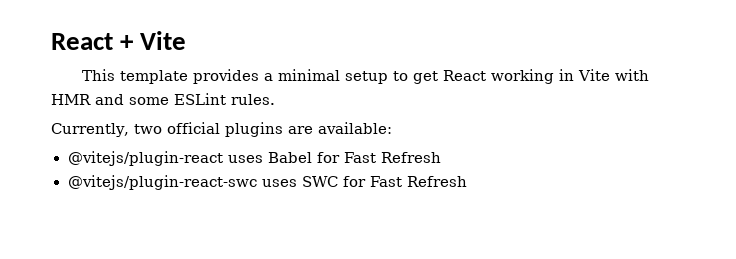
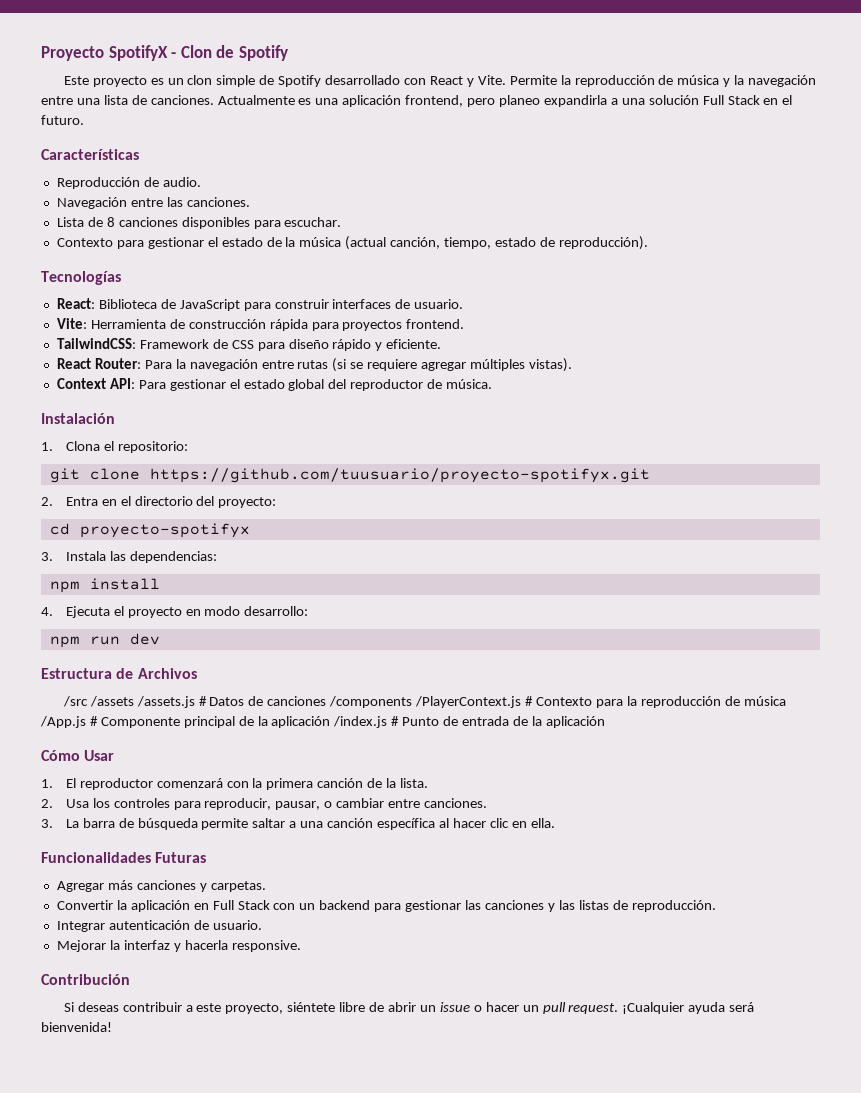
[51,31,187,50] [81,69,649,84] [51,93,275,105] [51,122,392,137] [67,151,442,166] [67,175,468,190] React + Vite // This template provides a minimal setup to get React working in Vite with HMR and some ESLint rules. // Currently, two official plugins are available: // @vitejs/plugin-react uses Babel for Fast Refresh // @vitejs/plugin-react-swc uses SWC for Fast Refresh -> [41,45,288,61] [63,75,817,87] [41,95,793,107] [41,115,84,125] [41,149,139,160] [56,177,201,189] [56,197,250,209] [56,217,342,229] [56,236,648,250] [41,271,121,285] [56,298,464,311] [56,318,465,331] [56,338,442,351] [56,358,572,372] [56,378,493,391] [41,413,115,424] [41,441,188,453] [49,468,650,483] [41,496,277,508] [49,523,250,538] [41,551,217,563] [49,578,160,593] [41,606,309,618] [49,633,160,648] [41,668,197,679] [62,696,786,708] [40,716,605,728] [41,750,115,761] [41,778,429,790] [41,798,488,810] [41,818,555,830] [41,852,207,863] [56,880,266,892] [56,900,716,912] [56,920,262,932] [56,940,301,952] [41,974,130,985] [63,1002,755,1014] [41,1022,112,1032] Proyecto SpotifyX - Clon de Spotify // Este proyecto es un clon simple de Spotify desarrollado con React y Vite. Permite la reproducción de música y la navegación entre una lista de canciones. Actualmente es una aplicación frontend, pero planeo expandirla a una solución Full Stack en el futuro. // Características // Reproducción de audio. // Navegación entre las canciones. // Lista de 8 canciones disponibles para escuchar. // Contexto para gestionar el estado de la música (actual canción, tiempo, estado de reproducción). // Tecnologías // React: Biblioteca de JavaScript para construir interfaces de usuario. // Vite: Herramienta de construcción rápida para proyectos frontend. // TailwindCSS: Framework de CSS para diseño rápido y eficiente. // React Router: Para la navegación entre rutas (si se requiere agregar múltiples vistas). // Context API: Para gestionar el estado global del reproductor de música. // Instalación // 1. Clona el repositorio: // git clone https://github.com/tuusuario/proyecto-spotifyx.git // 2. Entra en el directorio del proyecto: // cd proyecto-spotifyx // 3. Instala las dependencias: // npm install // 4. Ejecuta el proyecto en modo desarrollo: // npm run dev // Estructura de Archivos // /src /assets /assets.js # Datos de canciones /components /PlayerContext.js # Contexto para la reproducción de música /App.js # Componente principal de la aplicación /index.js # Punto de entrada de la aplicación // Cómo Usar // 1. El reproductor comenzará con la primera canción de la lista. // 2. Usa los controles para reproducir, pausar, o cambiar entre canciones. // 3. La barra de búsqueda permite saltar a una canción específica al hacer clic en ella. // Funcionalidades Futuras // Agregar más canciones y carpetas. // Convertir la aplicación en Full Stack con un backend para gestionar las canciones y las listas de reproducción. // Integrar autenticación de usuario. // Mejorar la interfaz y hacerla responsive. // Contribución // Si deseas contribuir a este proyecto, siéntete libre de abrir un issue o hacer un pull request. ¡Cualquier ayuda será bienvenida!

